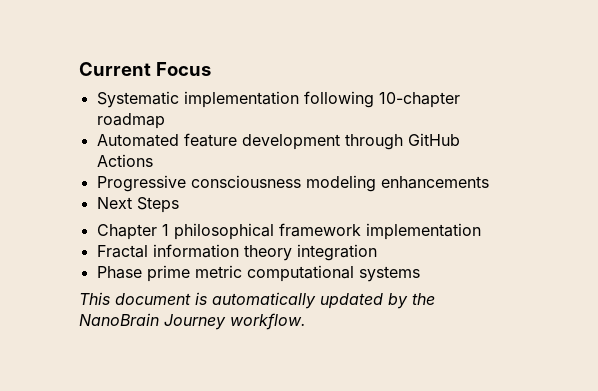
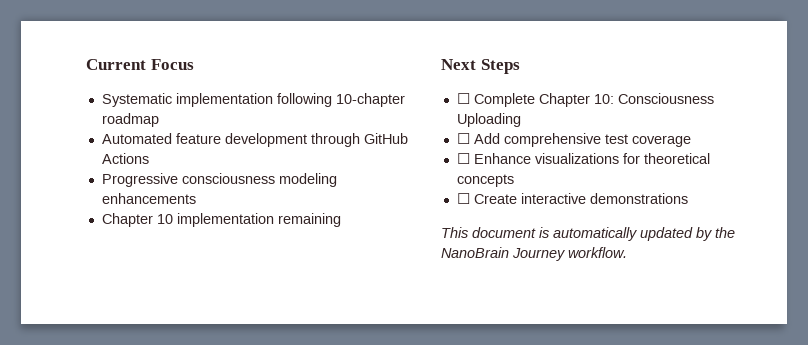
[96,197,179,213] [96,223,481,240] [96,244,377,261] [96,265,420,282] Next Steps // Chapter 1 philosophical framework implementation // Fractal information theory integration // Phase prime metric computational systems -> [101,213,341,227] [441,59,520,74] [456,93,714,107] [456,113,521,127] [456,133,691,147] [456,153,710,164] [456,174,514,187] [456,193,688,204] Chapter 10 implementation remaining // Next Steps // ☐ Complete Chapter 10: Consciousness Uploading // ☐ Add comprehensive test coverage // ☐ Enhance visualizations for theoretical concepts // ☐ Create interactive demonstrations

